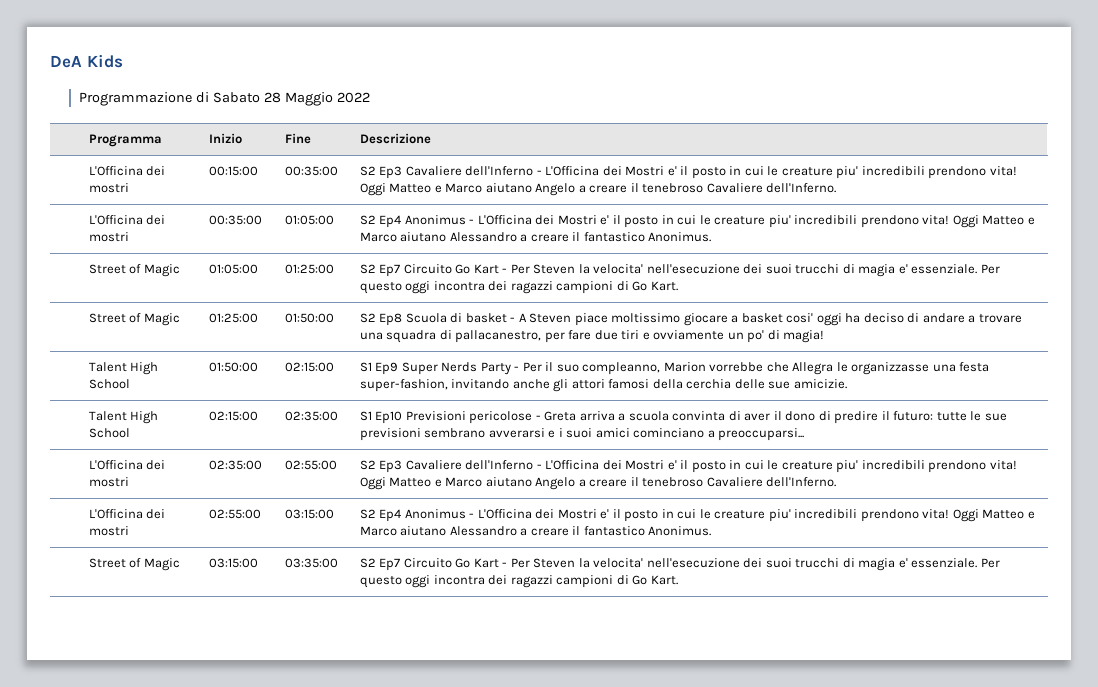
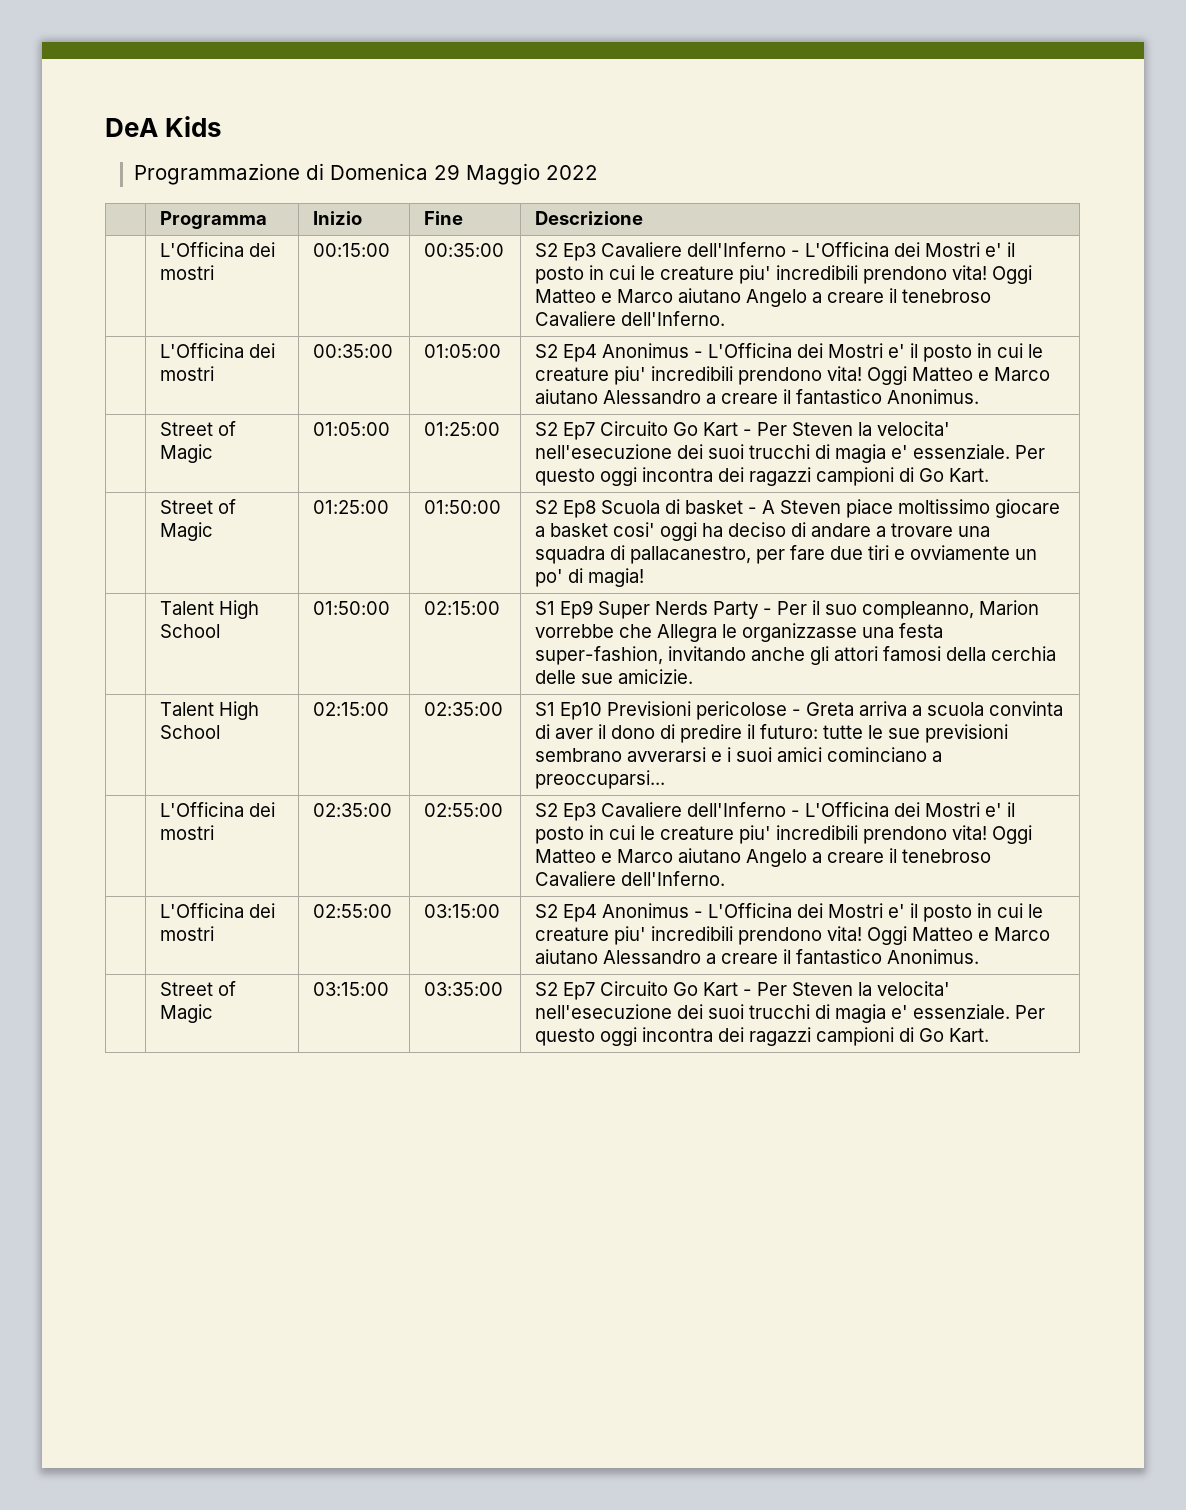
[212,92,281,103] Sabato 28 -> [329,163,460,180] Domenica 29

